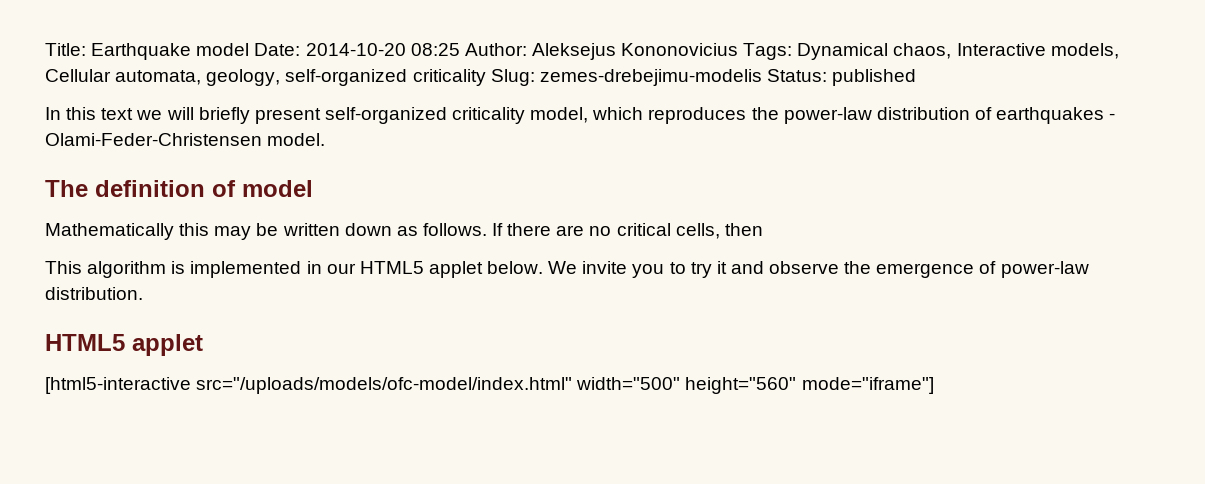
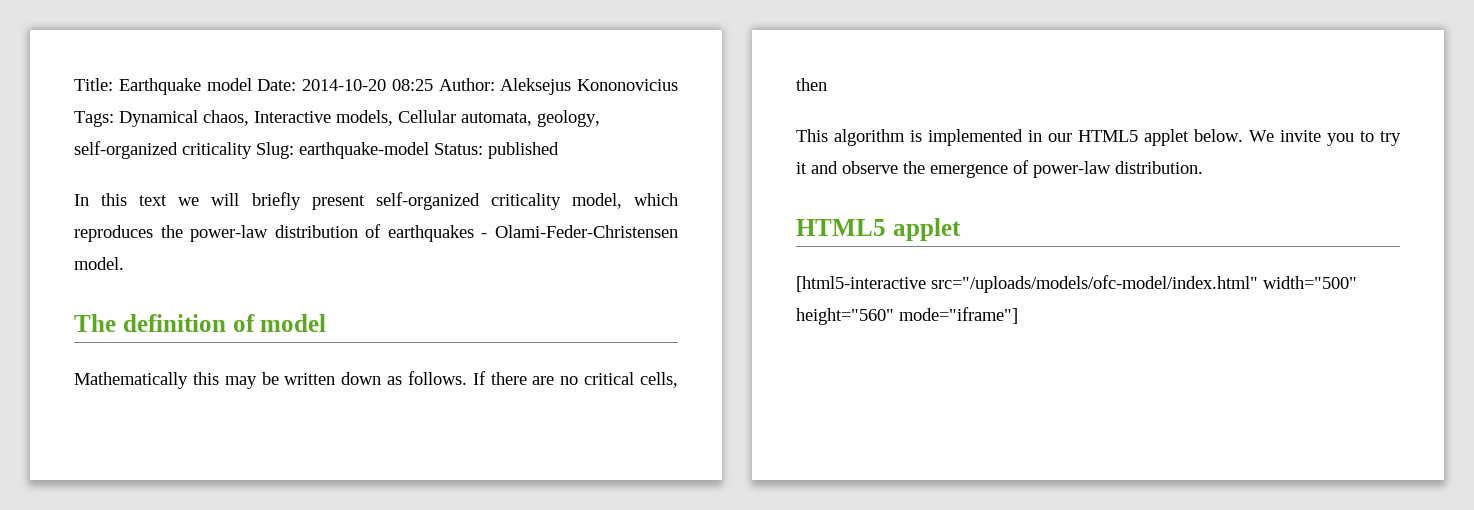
[539,69,762,86] zemes-drebejimu-modelis -> [299,142,429,159] earthquake-model

